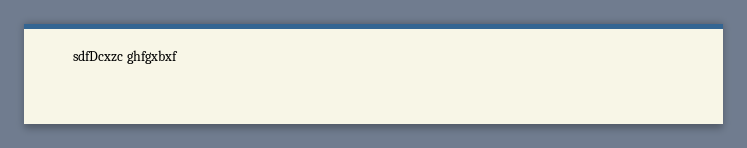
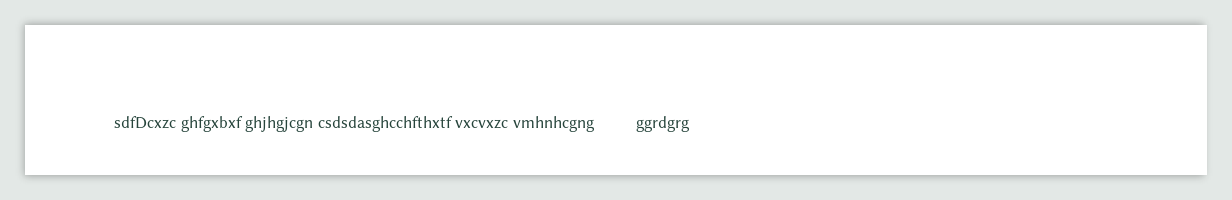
(178, 57) none -> [245,116,690,132] ghjhgjcgn csdsdasghcchfthxtf vxcvxzc vmhnhcgng ggrdgrg

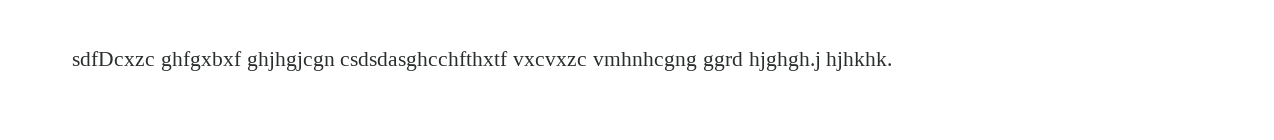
[636,116,690,132] ggrdgrg -> [702,52,893,71] ggrd hjghgh.j hjhkhk.

